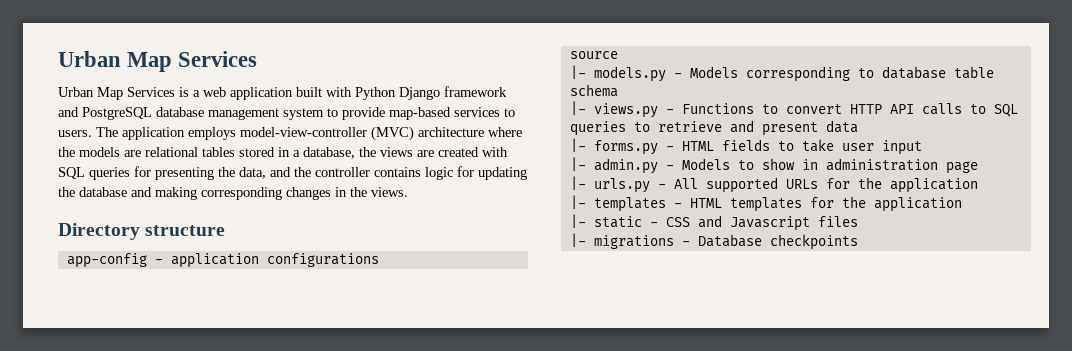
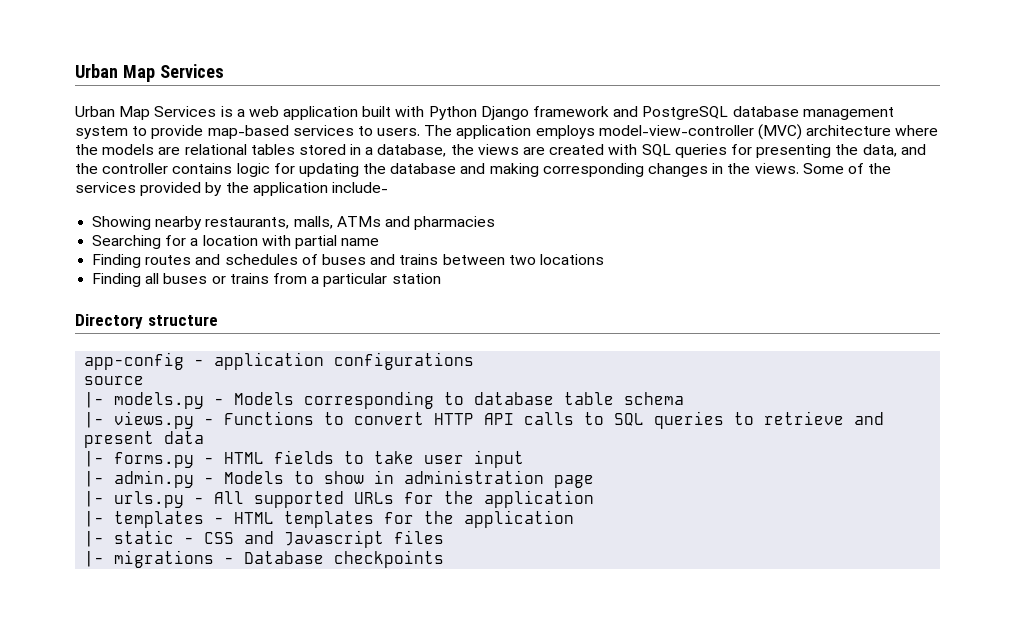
(408, 192) none -> [802,163,892,174] [75,182,388,196] [92,216,496,230] [92,235,380,249] [92,254,604,268] [92,273,441,287] Some of the services provided by the application include- // Showing nearby restaurants, malls, ATMs and pharmacies // Searching for a location with partial name // Finding routes and schedules of buses and trains between two locations // Finding all buses or trains from a particular station

